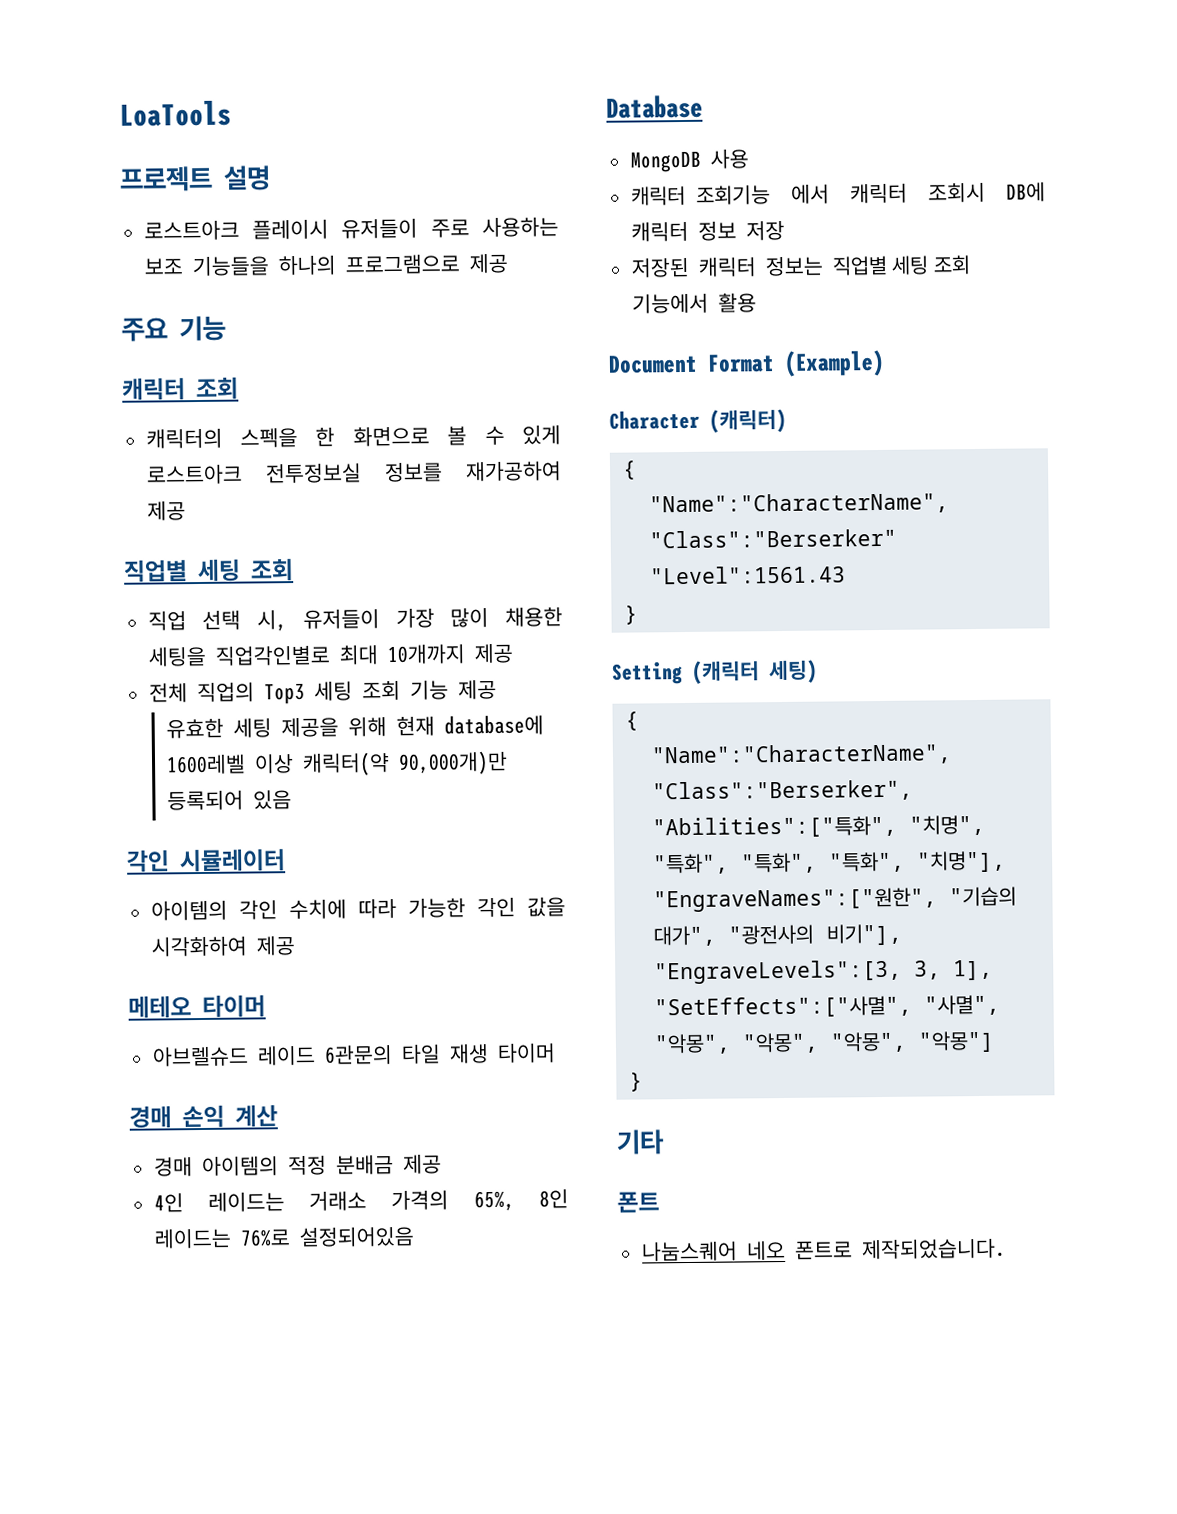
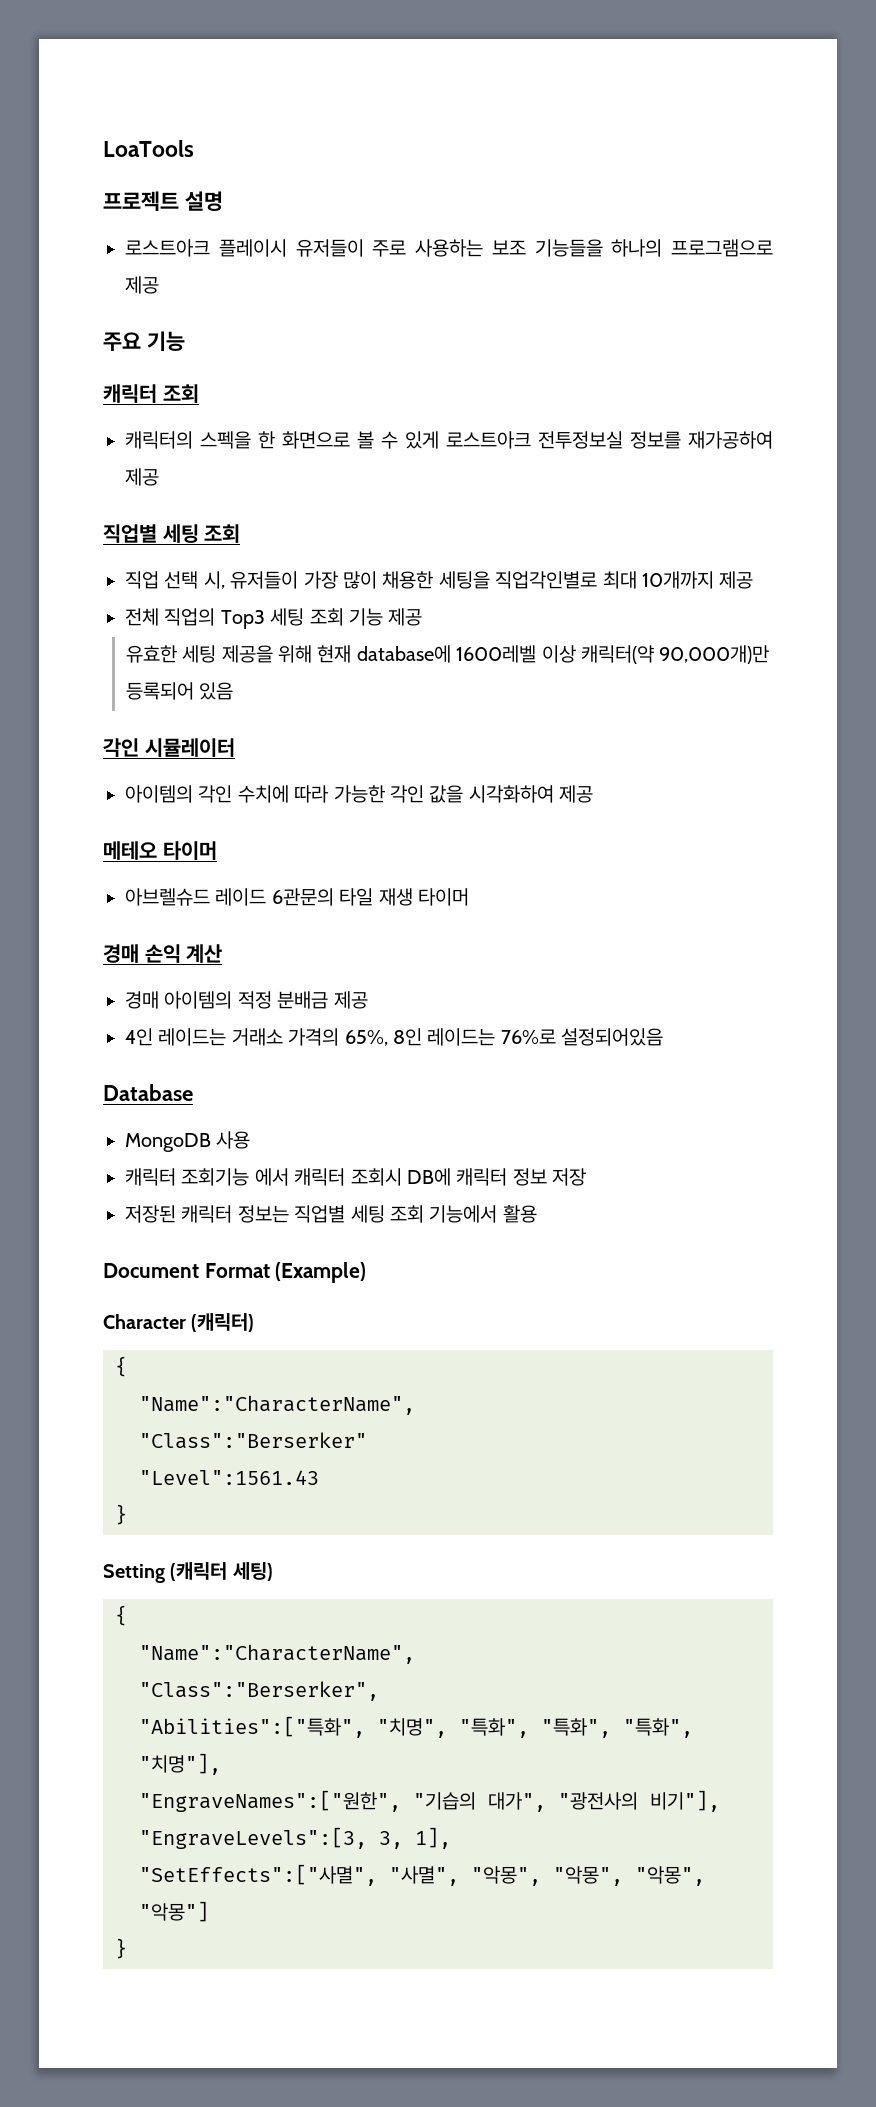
[616,1129,665,1155] [617,1191,660,1213] [641,1238,1006,1262] // 기타 // 폰트 // 나눔스퀘어 네오 폰트로 제작되었습니다. -> (127, 1948) none

